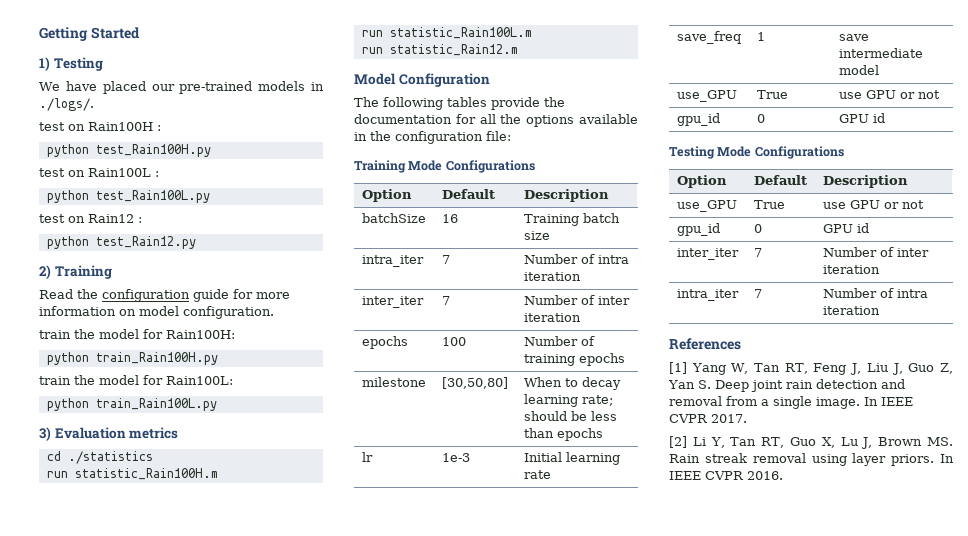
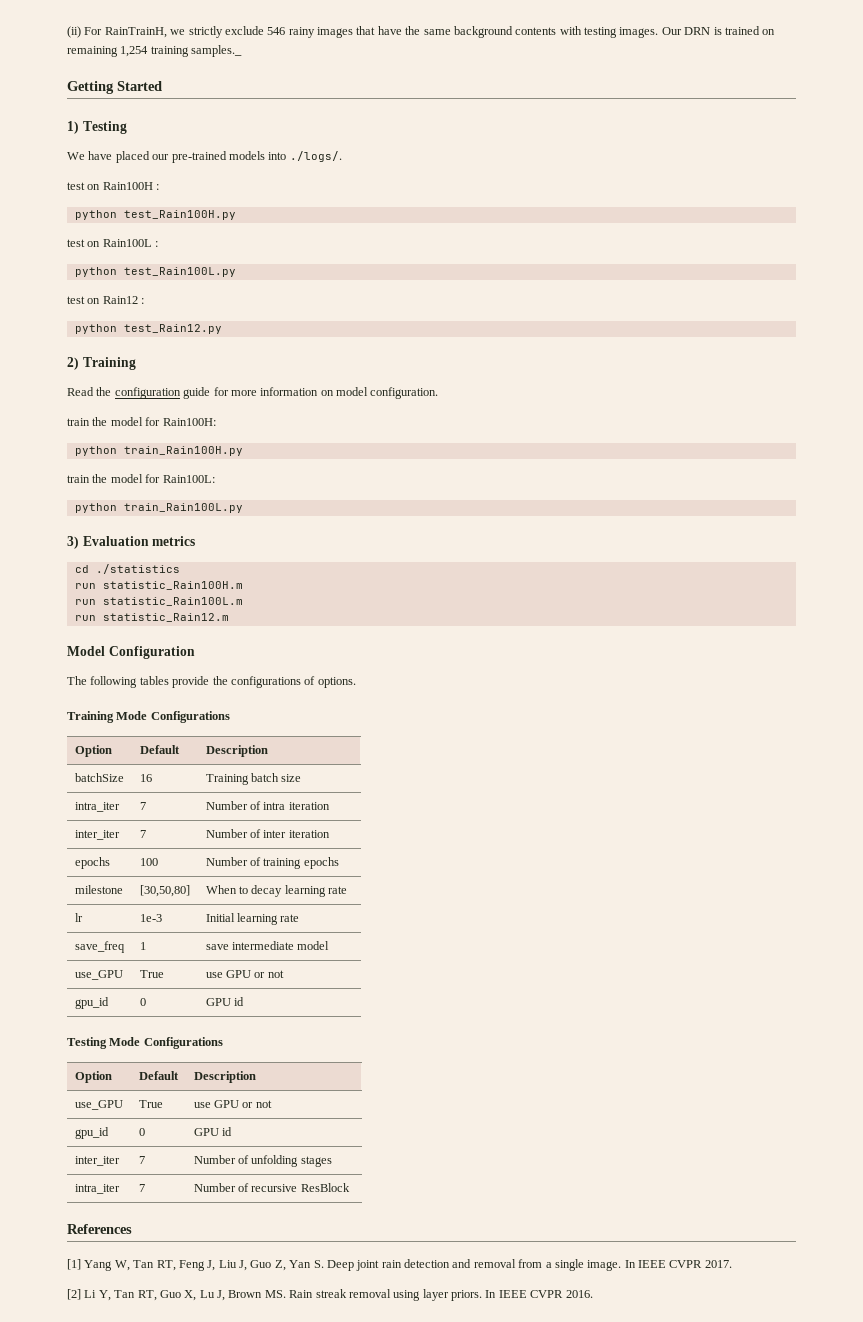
(39, 34) none -> [67,26,776,38] [67,45,243,57] (ii) For RainTrainH, we strictly exclude 546 rainy images that have the same background contents with testing images. Our DRN is trained on remaining 1,254 training samples._ //
[311,82,324,91] in -> [268,152,287,160] into
[354,114,638,127] [354,131,511,144] documentation for all the options available in the configuration file: -> [230,676,356,688] configurations of options.
[581,395,613,406] [523,411,617,421] [523,428,603,441] rate; should be less than epochs -> [328,886,348,894] rate
[896,248,929,257] [822,265,880,274] [676,289,739,301] [753,289,762,298] [822,288,928,298] [822,306,880,315] inter iteration // intra_iter | 7 | Number of intra iteration -> [251,1155,332,1167] [74,1184,120,1194] [138,1184,145,1192] [193,1183,350,1192] unfolding stages // intra_iter | 7 | Number of recursive ResBlock

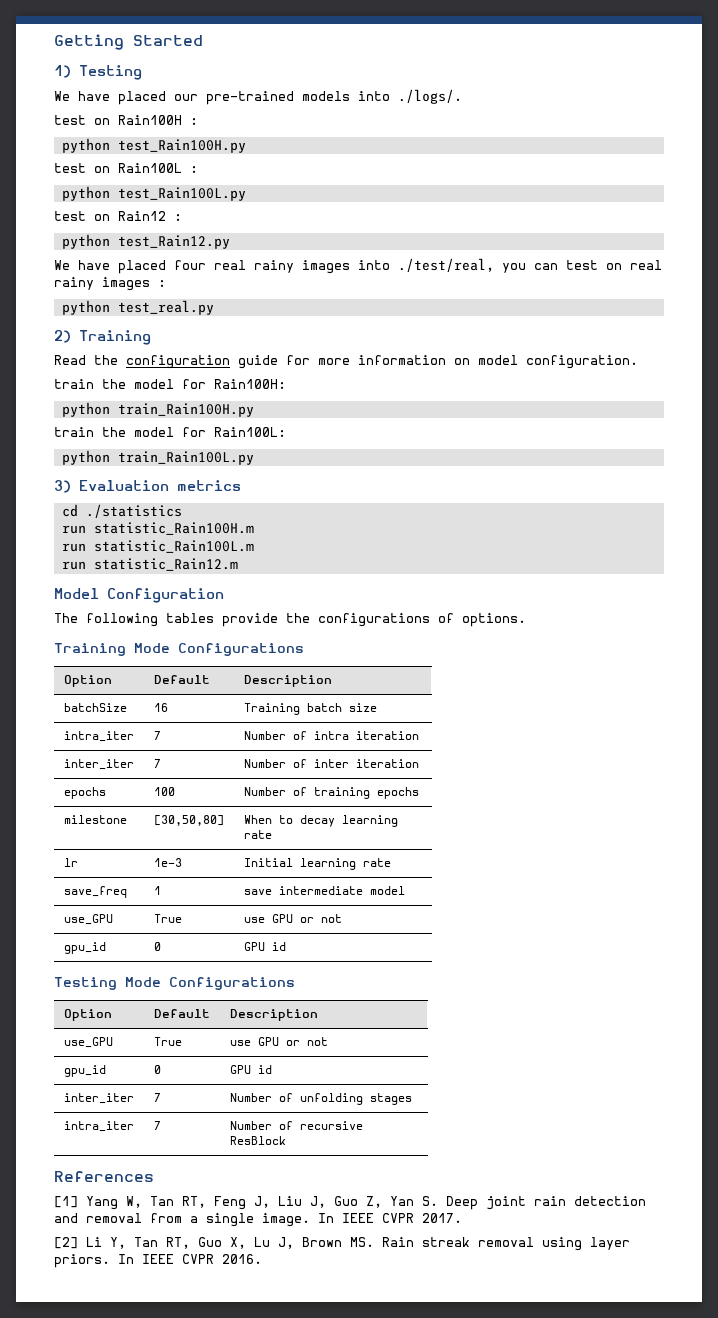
[67,26,776,38] [67,45,243,57] (ii) For RainTrainH, we strictly exclude 546 rainy images that have the same background contents with testing images. Our DRN is trained on remaining 1,254 training samples._ // -> (54, 42) none
(222, 329) none -> [54,258,662,274] [54,277,166,291] [61,300,214,315] // We have placed four real rainy images into ./test/real, you can test on real rainy images : // python test_real.py

